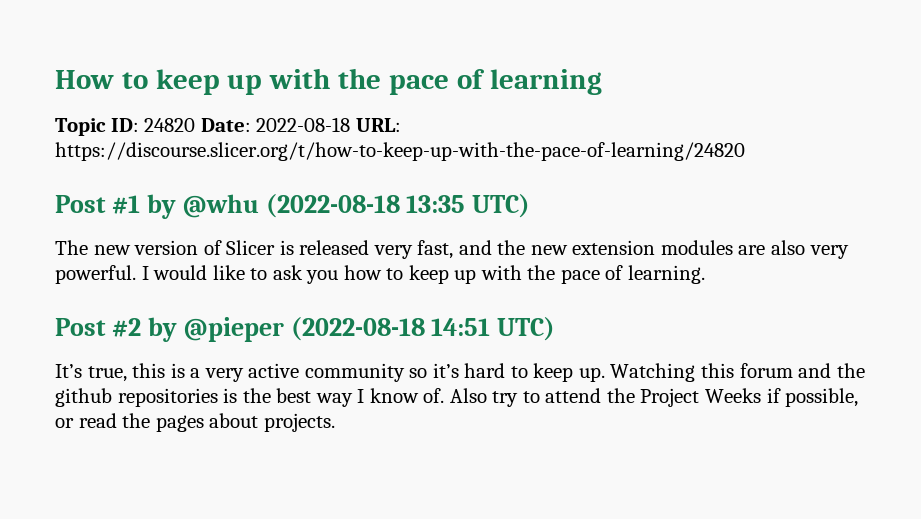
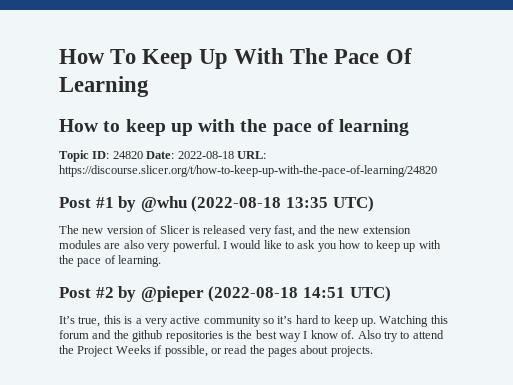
[55,70,114,89] How -> [59,48,412,69] [59,76,149,97] [59,119,98,132] How To Keep Up With The Pace Of Learning // How

